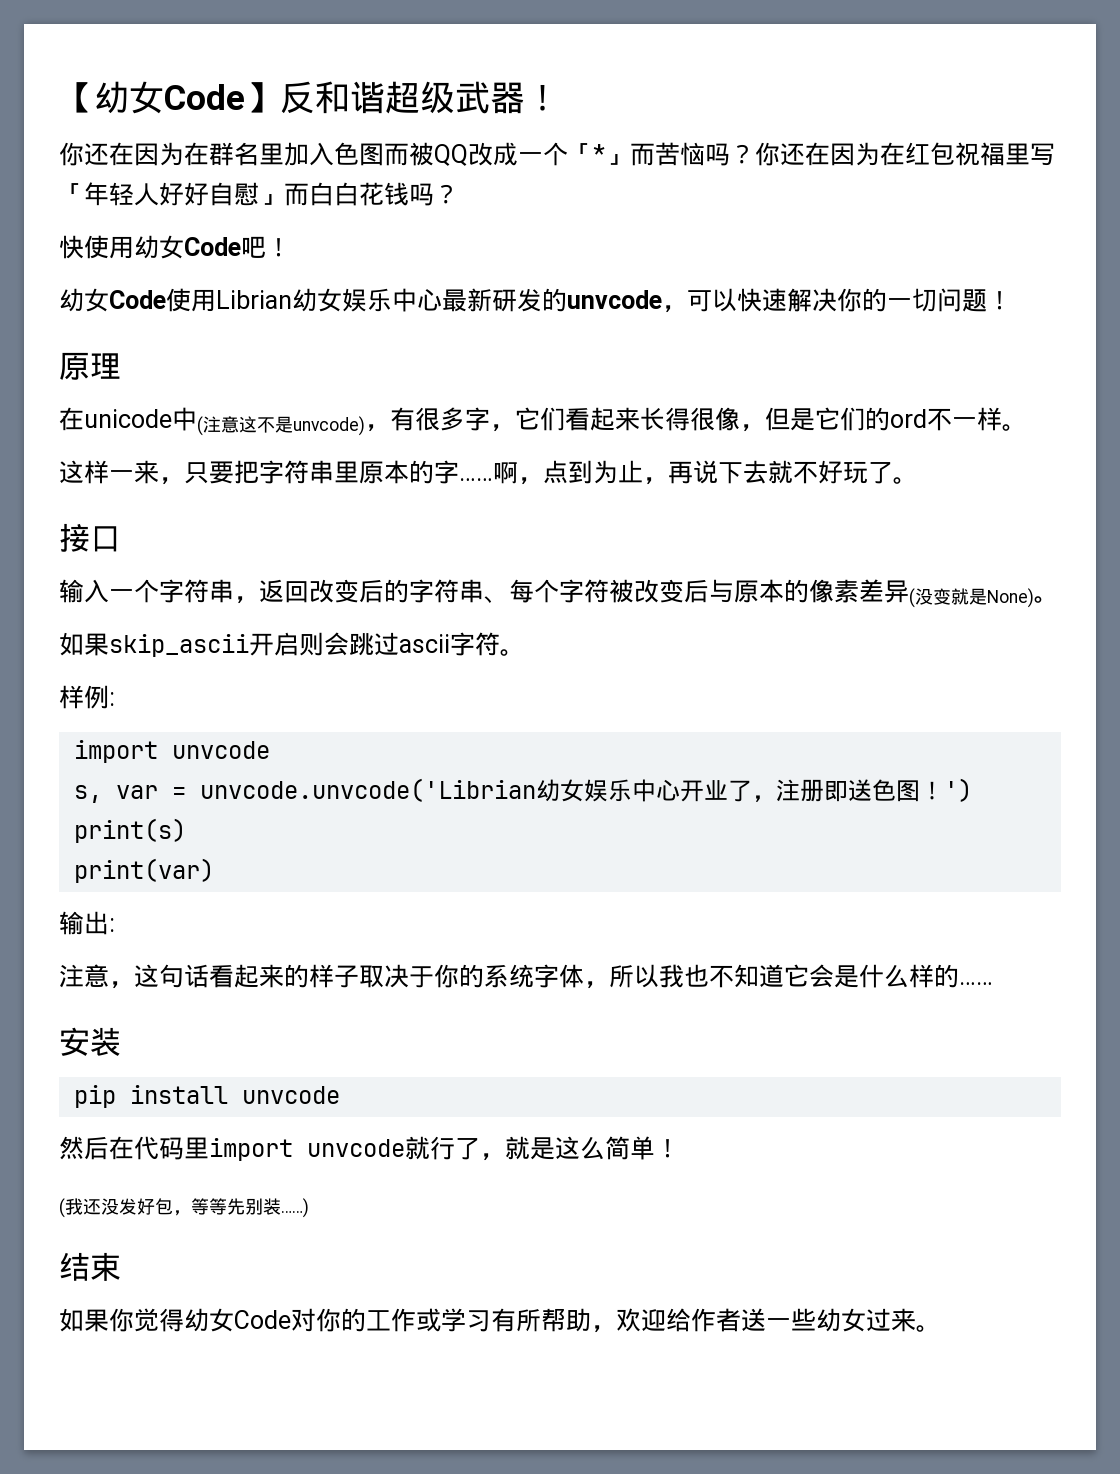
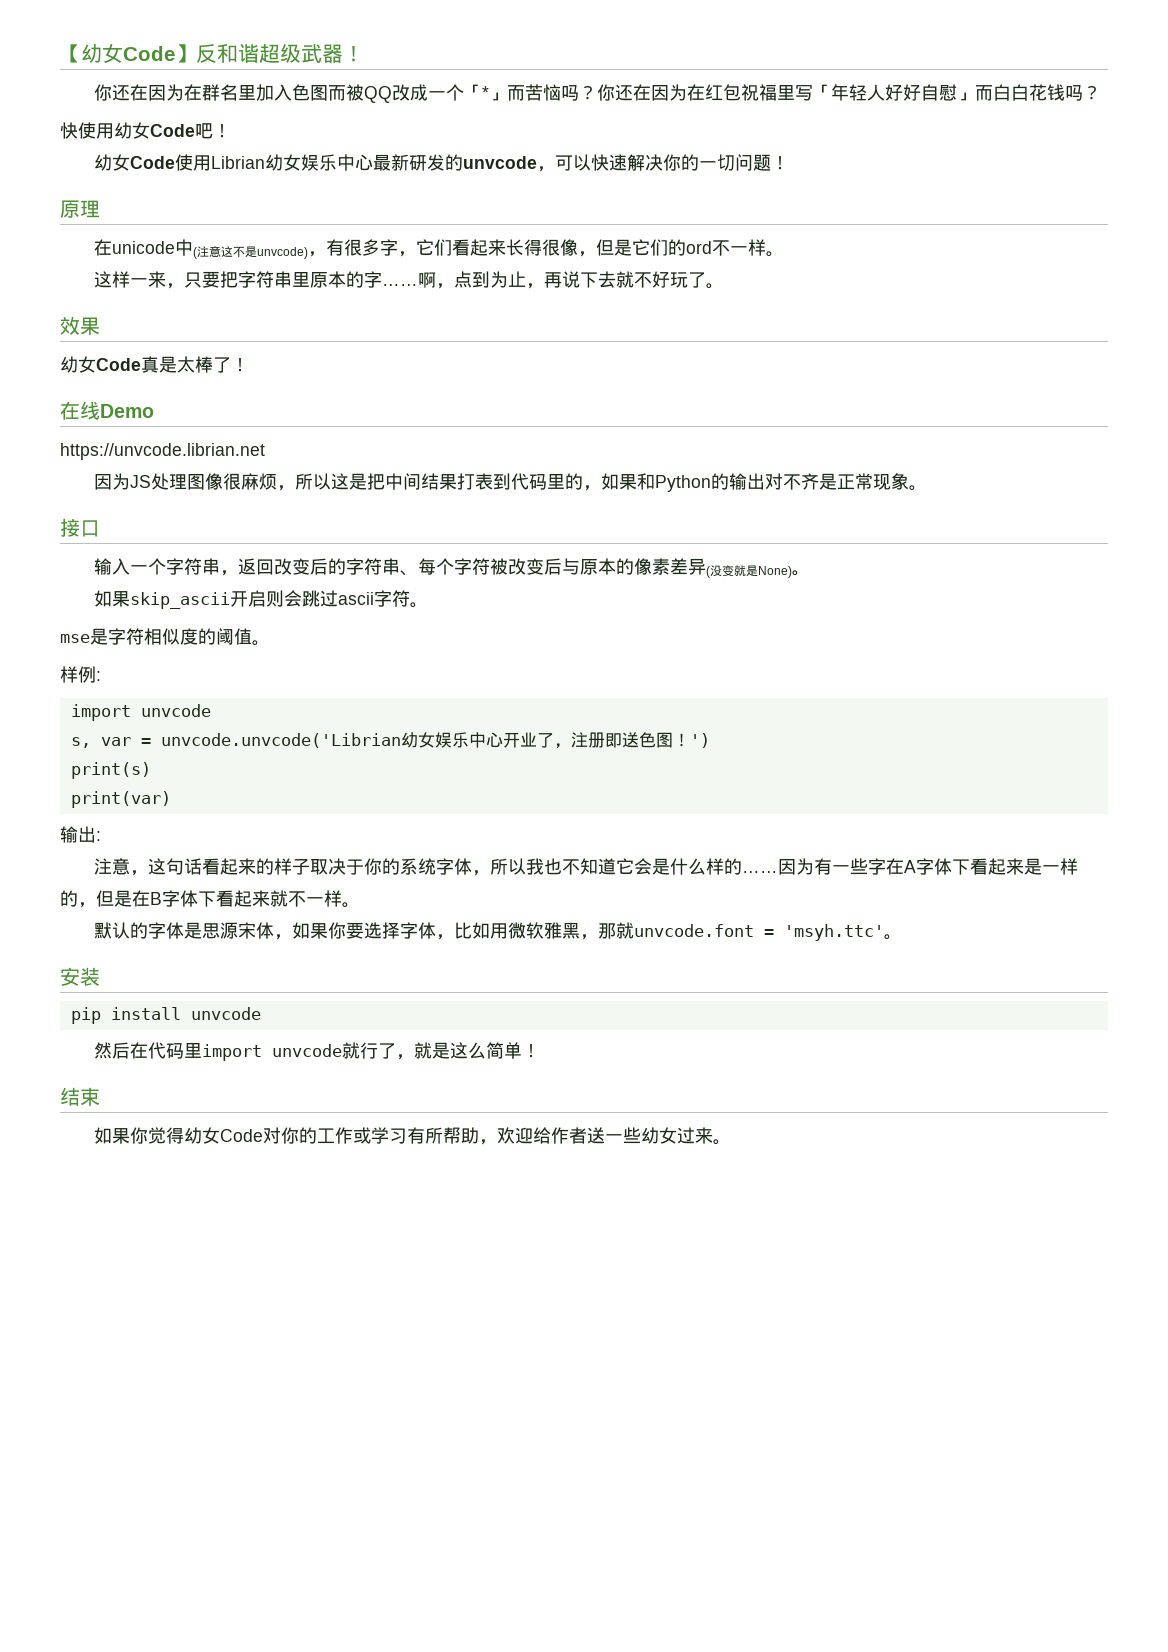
(918, 480) none -> [60,316,100,335] [60,356,249,373] [60,401,154,420] [60,443,265,460] [93,473,927,492] // 效果 // 幼女Code真是太棒了！ // 在线Demo // https://unvcode.librian.net // 因为JS处理图像很麻烦，所以这是把中间结果打表到代码里的，如果和Python的输出对不齐是正常现象。
(525, 652) none -> [60,628,270,646] // mse是字符相似度的阈值。
(993, 983) none -> [777,858,1078,875] [60,890,360,908] [93,922,902,941] 因为有一些字在A字体下看起来是一样的，但是在B字体下看起来就不一样。 // 默认的字体是思源宋体，如果你要选择字体，比如用微软雅黑，那就unvcode.font = 'msyh.ttc'。
[59,1198,309,1218] // (我还没发好包，等等先别装……) -> (540, 1051) none

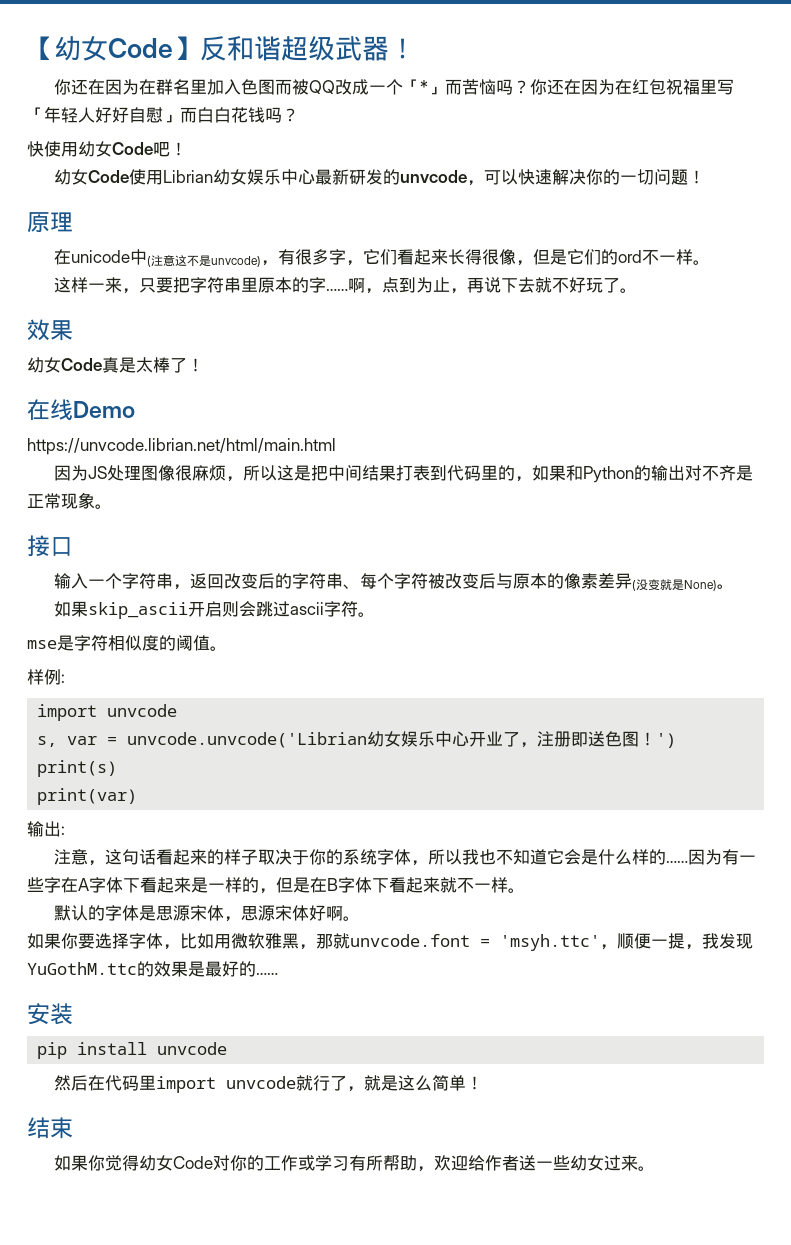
[60,443,265,460] https://unvcode.librian.net -> [27,438,336,455] https://unvcode.librian.net/html/main.html
(292, 937) none -> [241,905,361,921] 思源宋体好啊。 //
[883,934,902,940] 。 -> [600,933,753,950] [27,961,278,977] ，顺便一提，我发现YuGothM.ttc的效果是最好的……

